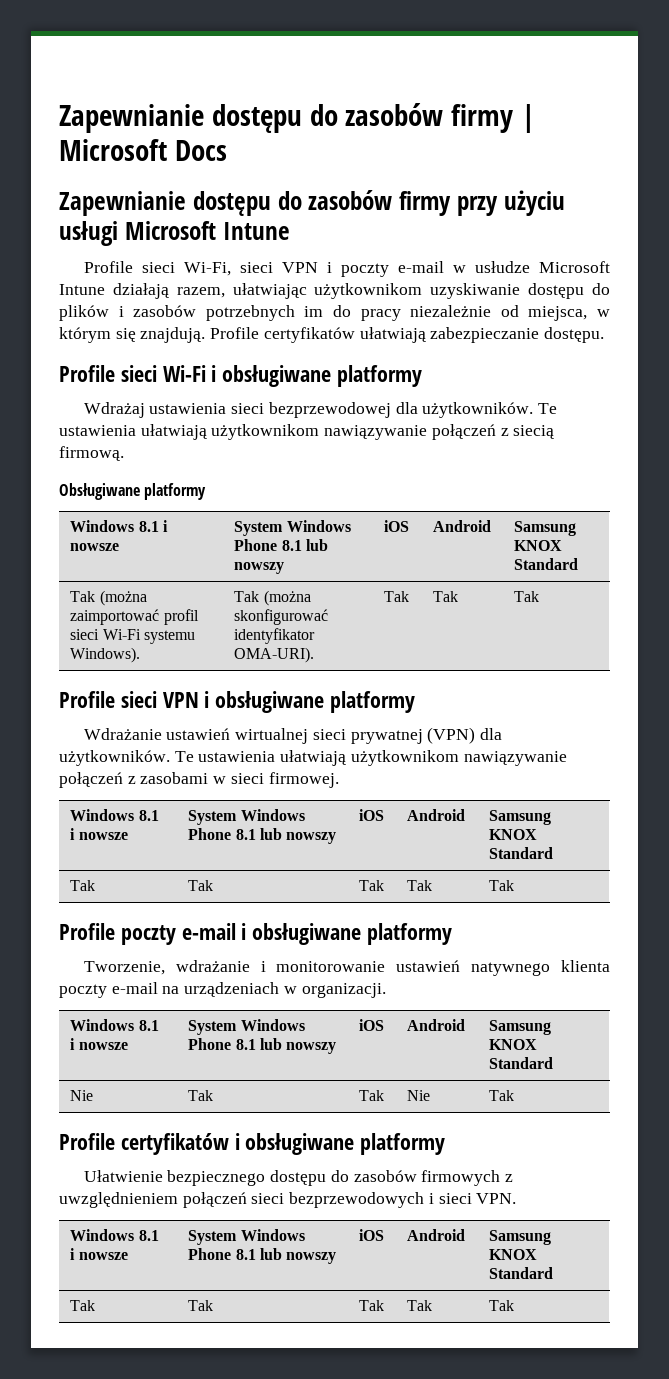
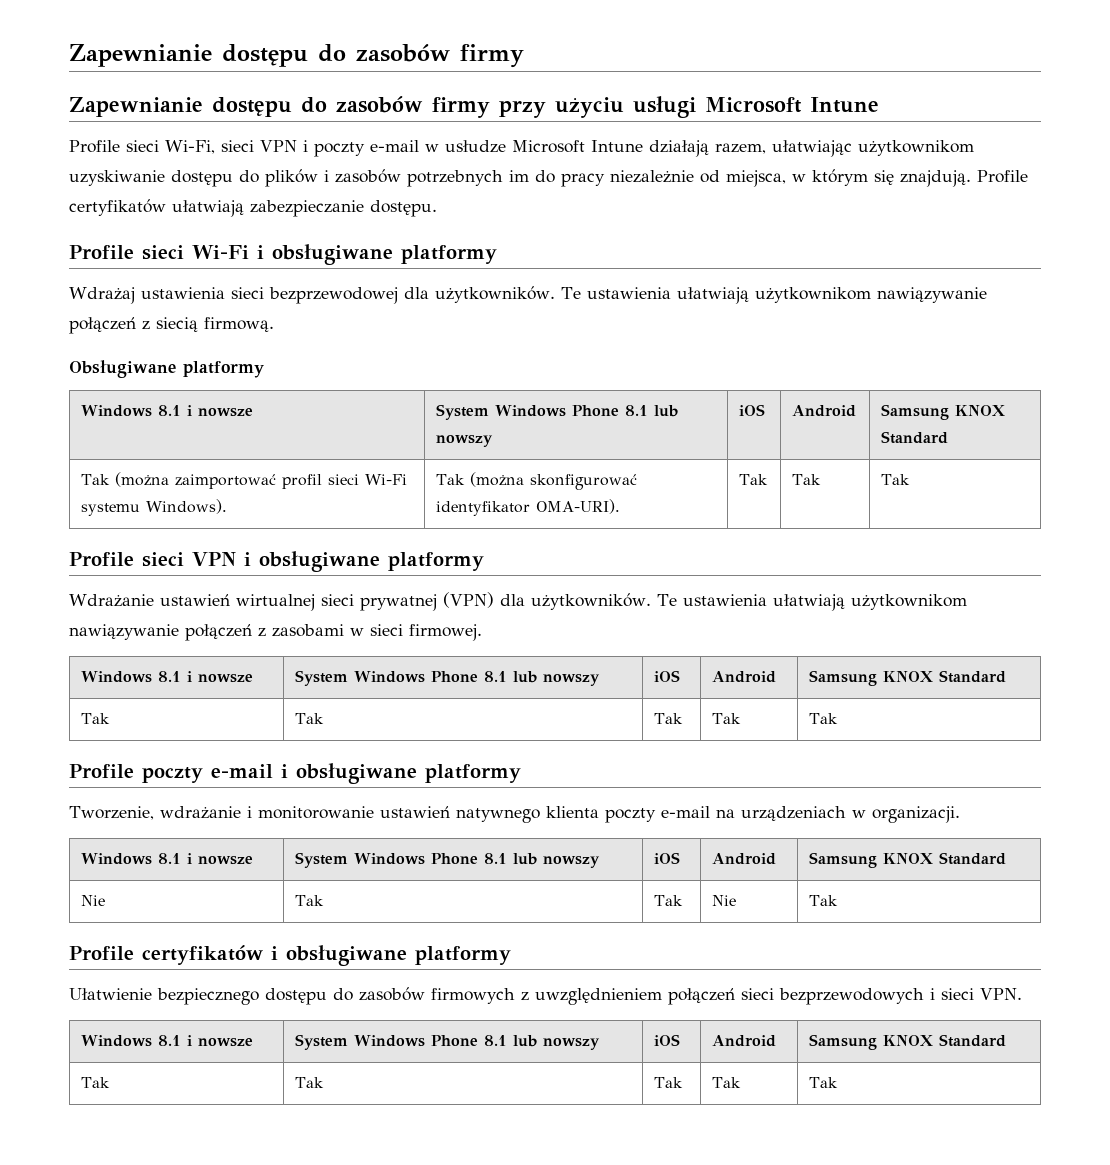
[59,103,537,133] [59,139,227,161] Zapewnianie dostępu do zasobów firmy | Microsoft Docs -> [69,44,524,68] Zapewnianie dostępu do zasobów firmy

